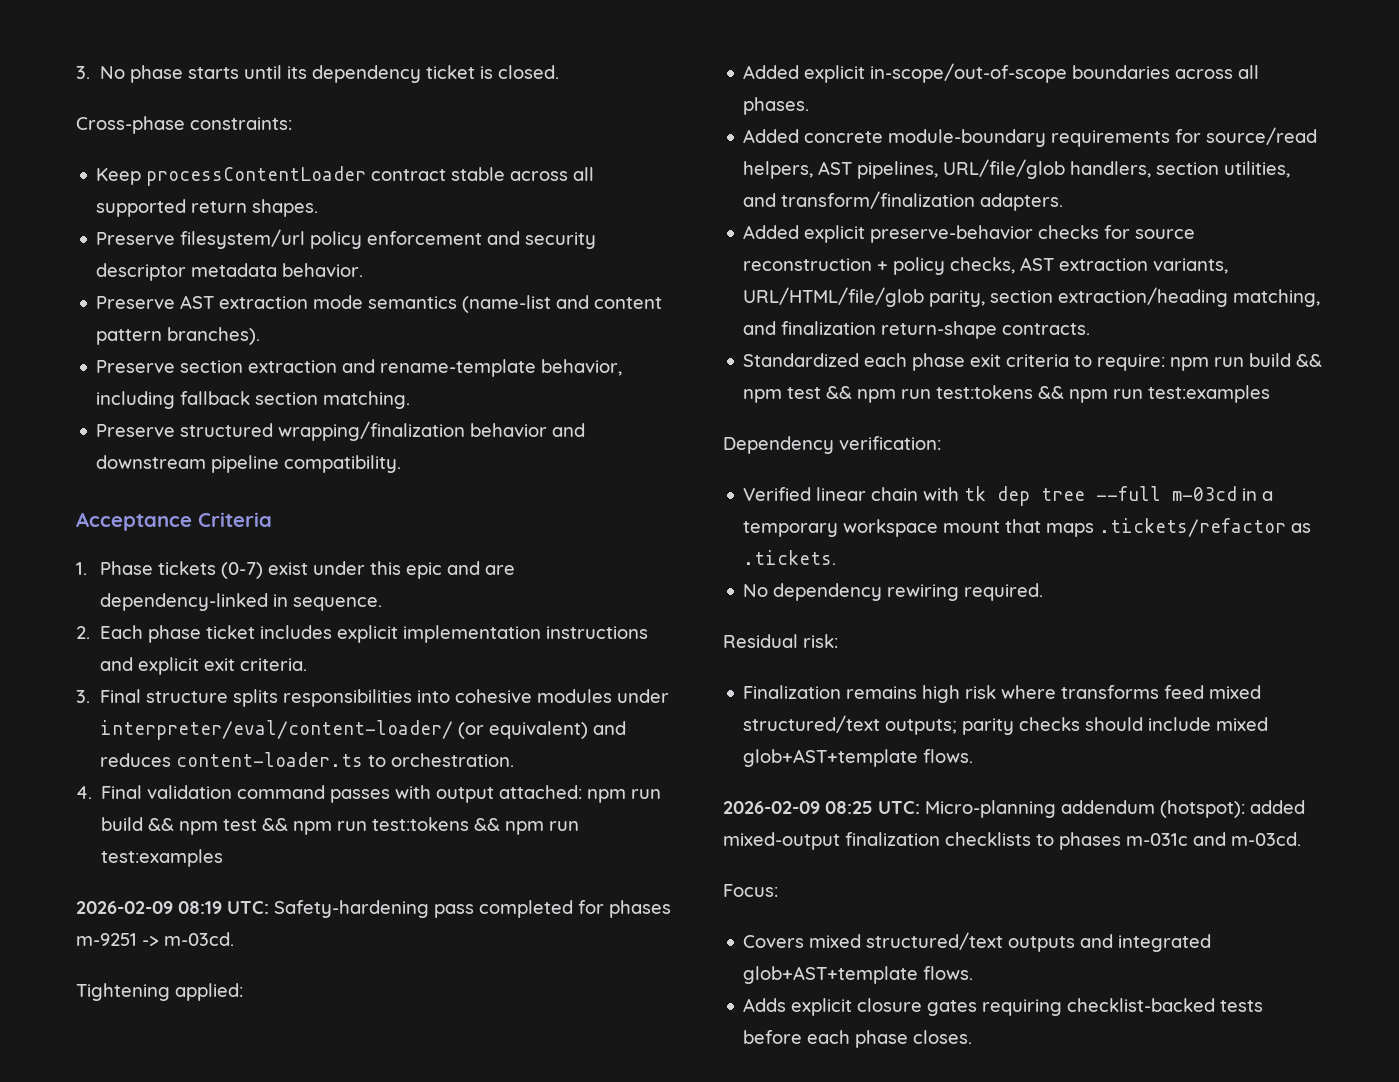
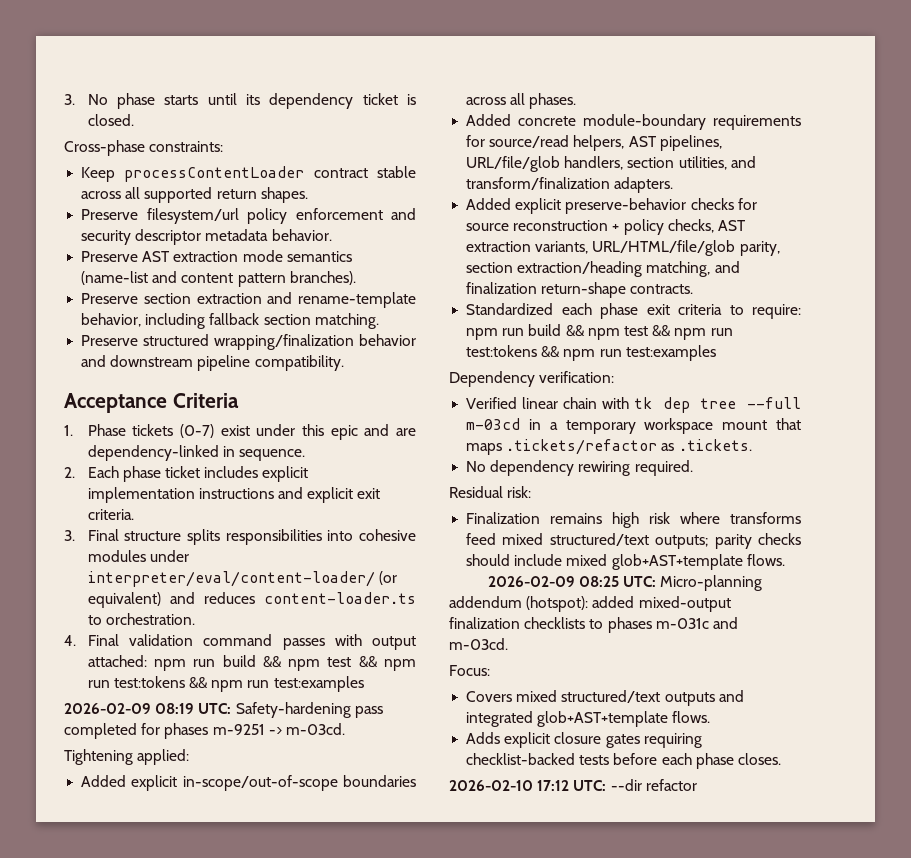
(973, 1037) none -> [449,779,697,791] // 2026-02-10 17:12 UTC: --dir refactor

